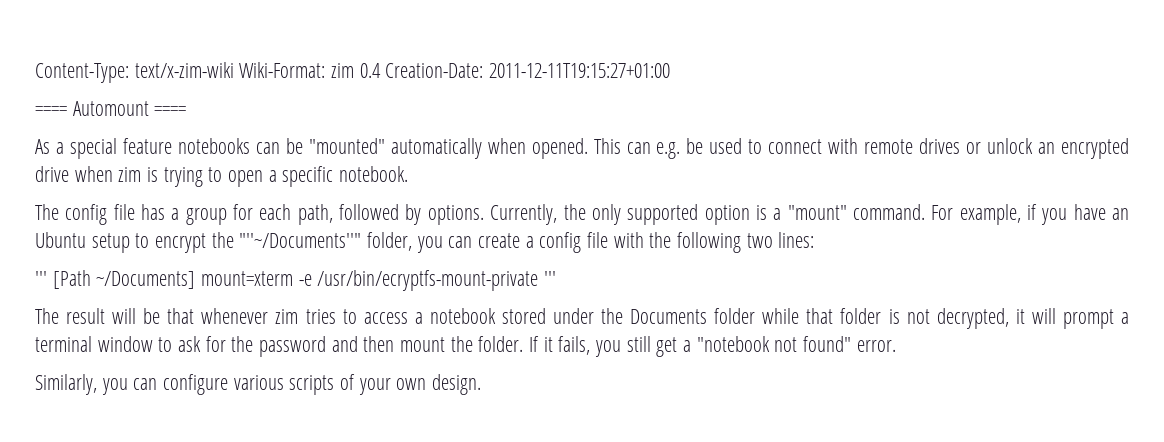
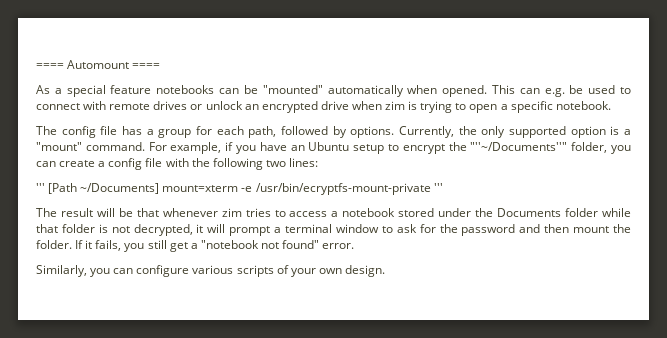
[35,62,671,83] Content-Type: text/x-zim-wiki Wiki-Format: zim 0.4 Creation-Date: 2011-12-11T19:15:27+01:00 // -> (36, 66) none

